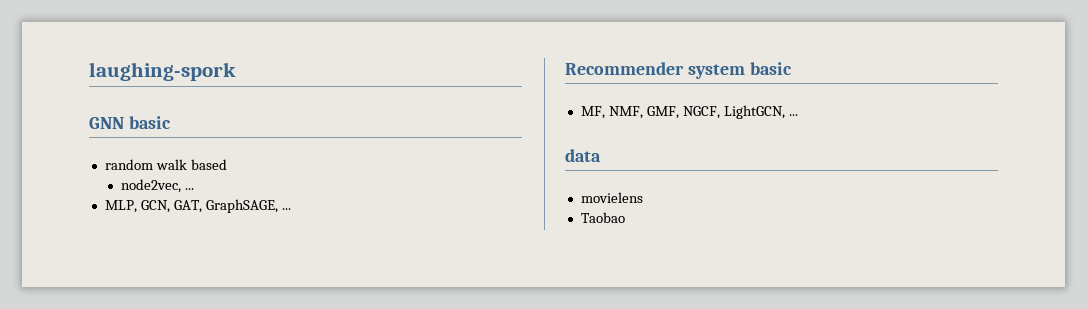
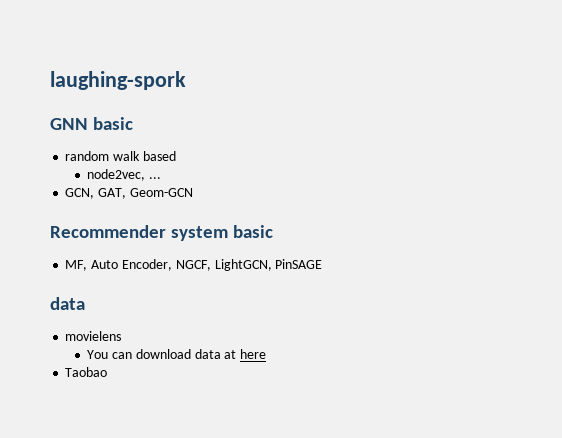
[104,200,137,213] MLP, -> (162, 178) none
[205,199,291,213] GraphSAGE, ... -> [129,188,193,197] Geom-GCN
[608,106,679,119] NMF, GMF, -> [91,259,172,271] Auto Encoder,
[788,114,798,116] ... -> [275,259,323,269] PinSAGE
(643, 197) none -> [87,349,267,359] // You can download data at here

